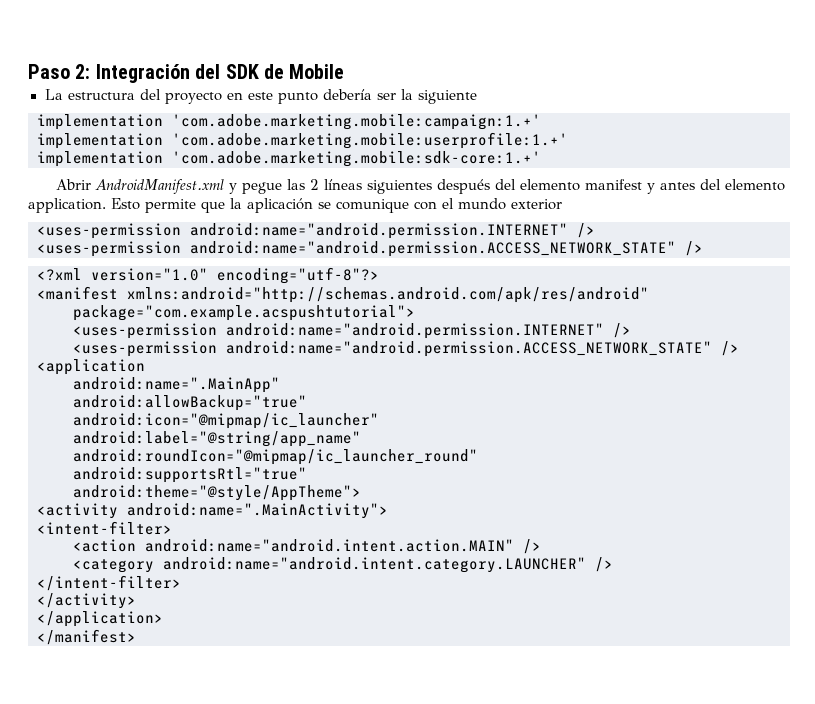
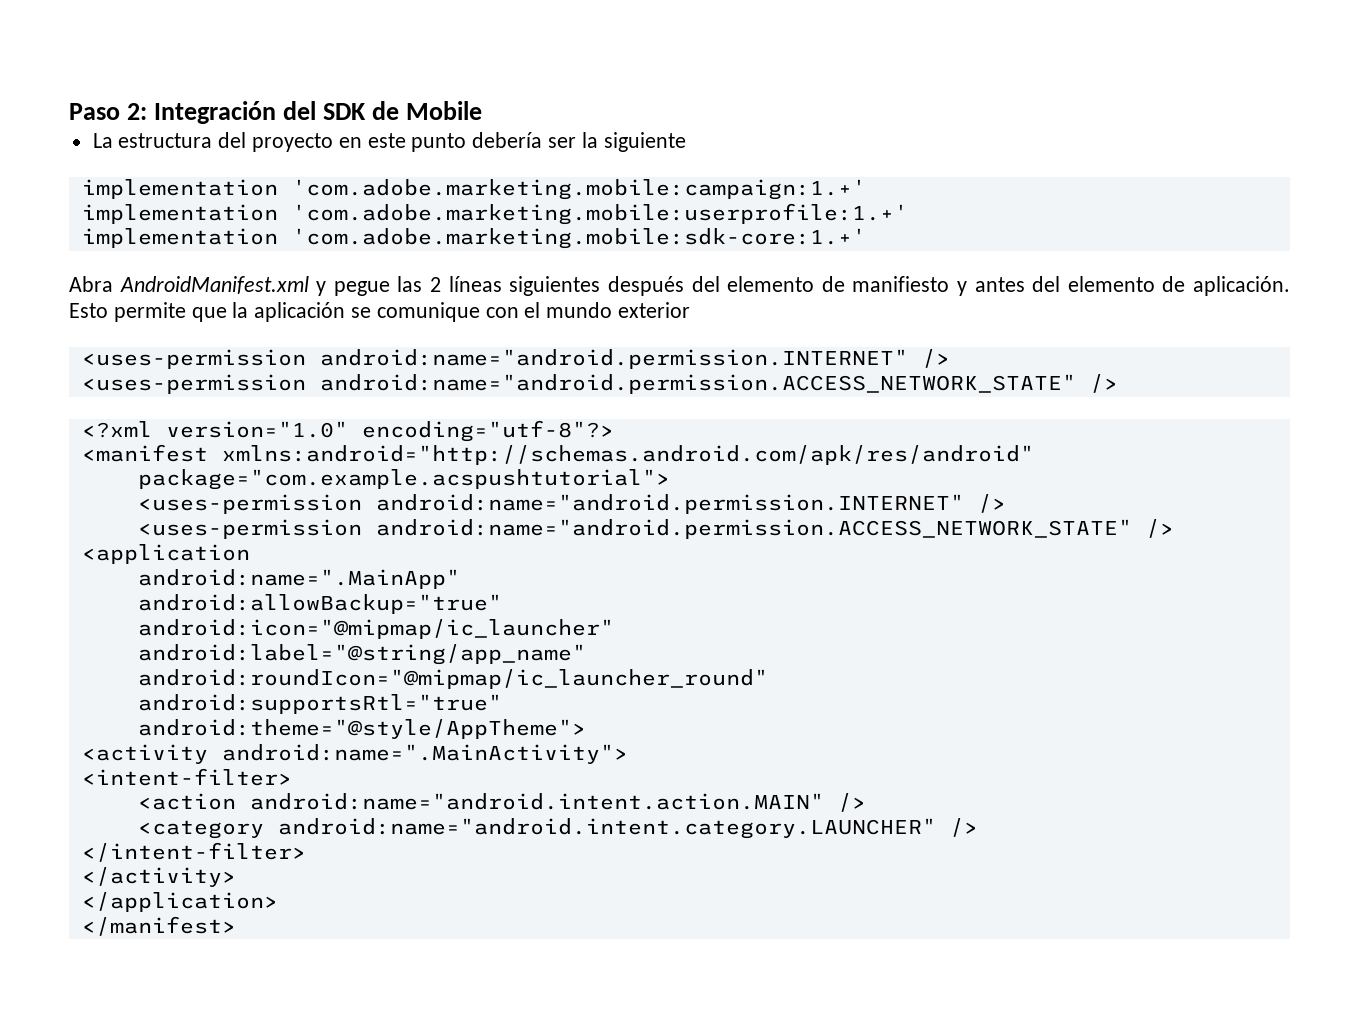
[56,179,92,190] Abrir -> [69,276,113,292] Abra
[585,179,643,190] manifest -> [821,276,950,292] de manifiesto
[28,198,106,213] application. -> [1162,276,1290,296] de aplicación.

